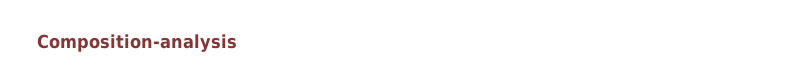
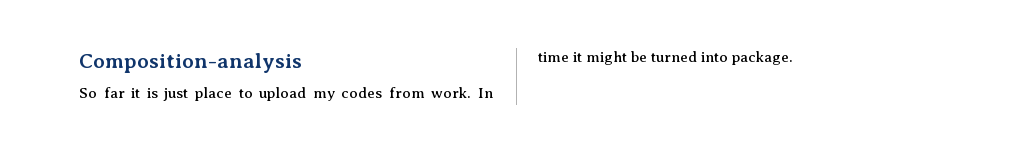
(237, 43) none -> [79,87,493,101] [538,51,794,65] // So far it is just place to upload my codes from work. In time it might be turned into package.

